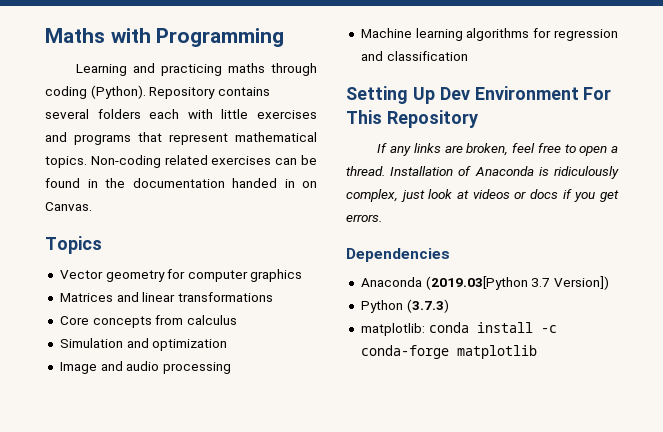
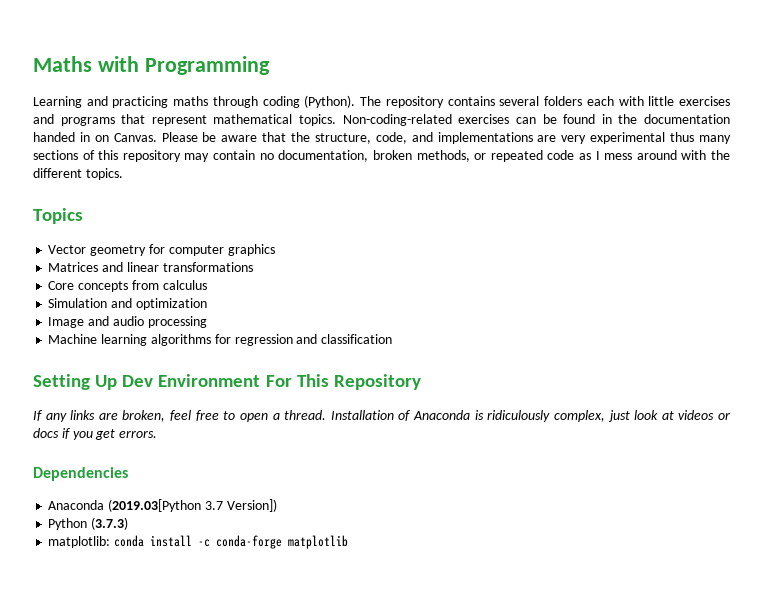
[149,87,216,99] Repository -> [360,96,444,108] The repository
[90,155,208,168] Non-coding related -> [342,114,452,126] Non-coding-related
(92, 206) none -> [161,132,731,144] [33,150,730,162] [33,168,123,180] Please be aware that the structure, code, and implementations are very experimental thus many sections of this repository may contain no documentation, broken methods, or repeated code as I mess around with the different topics.

